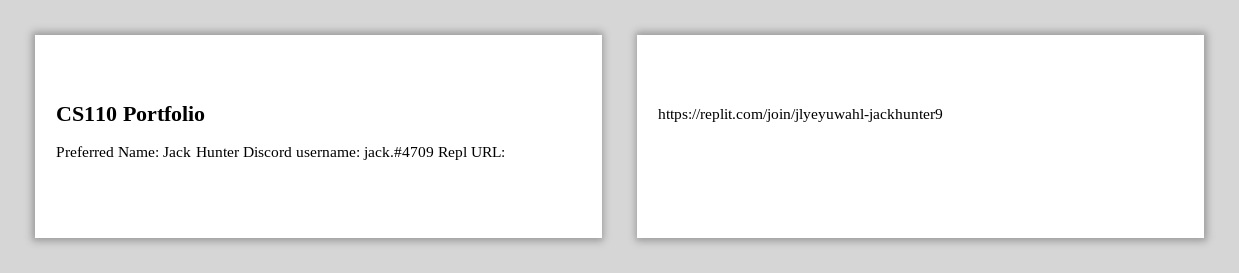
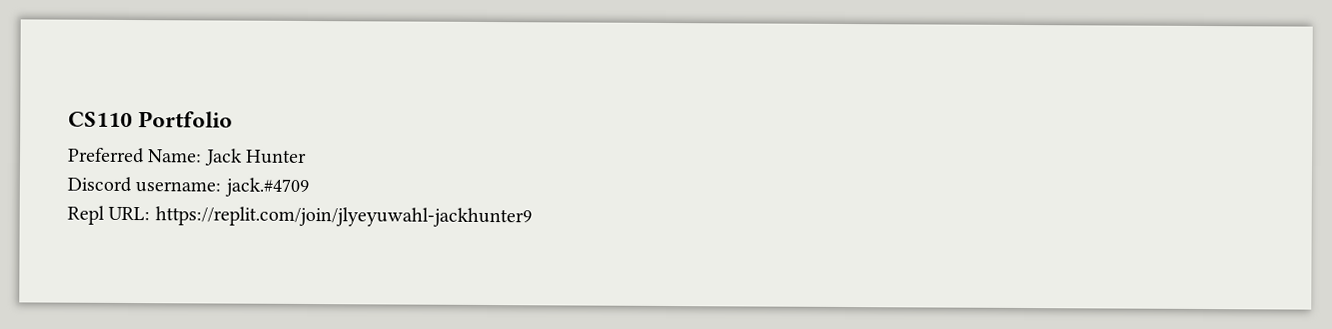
(240, 152) none -> (308, 156) //
(435, 153) none -> (309, 187) //

